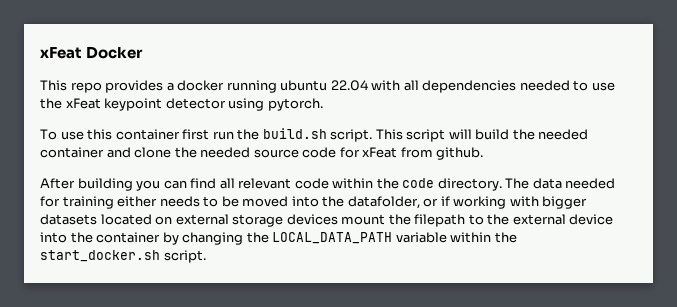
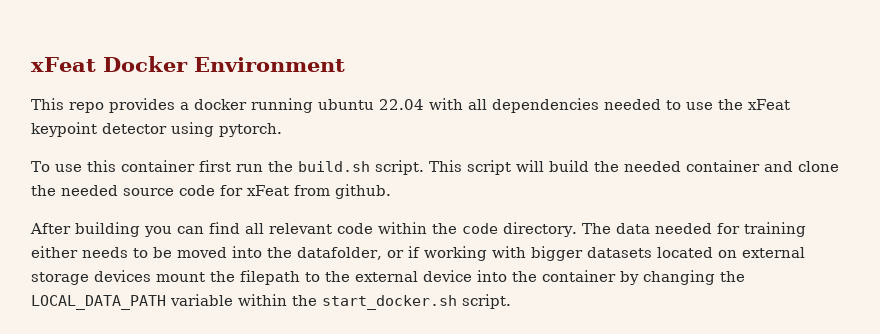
(144, 52) none -> [193,57,345,72] Environment

